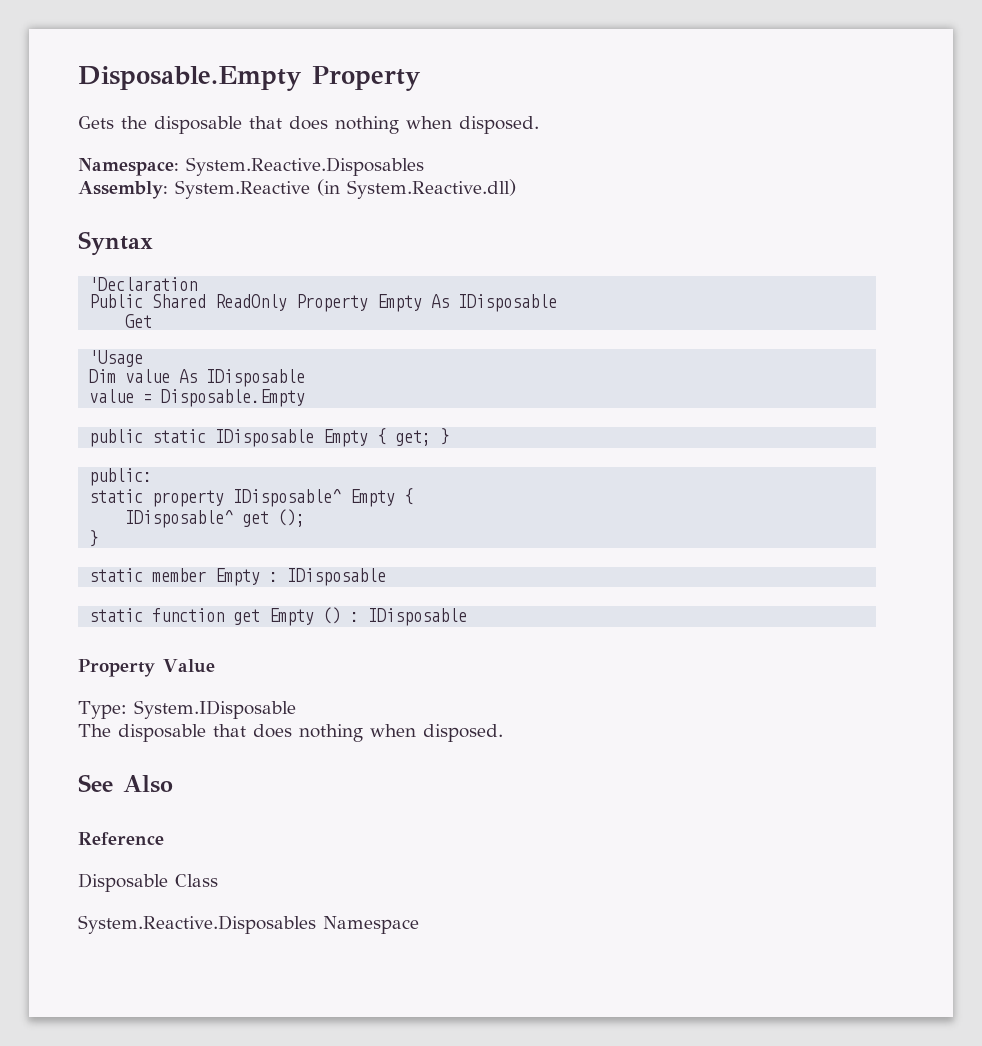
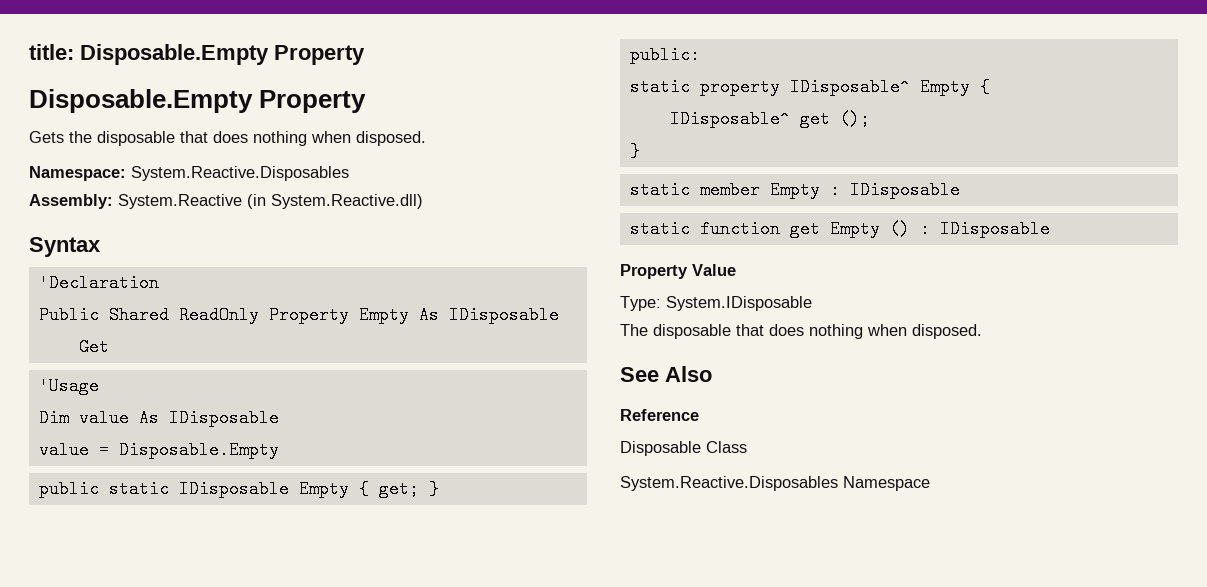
(78, 78) none -> [29,44,365,65] title: Disposable.Empty Property //

